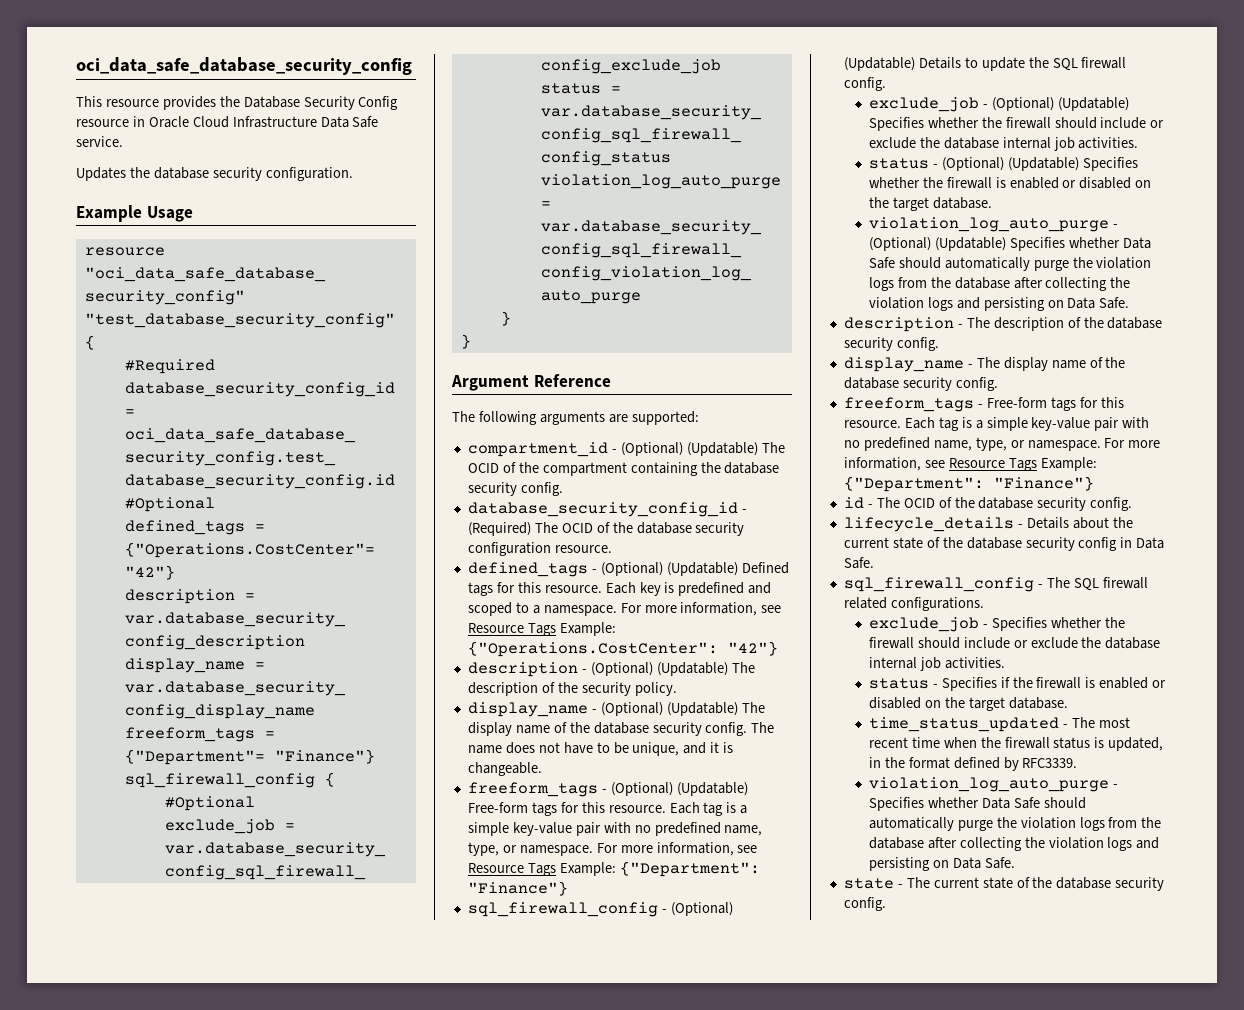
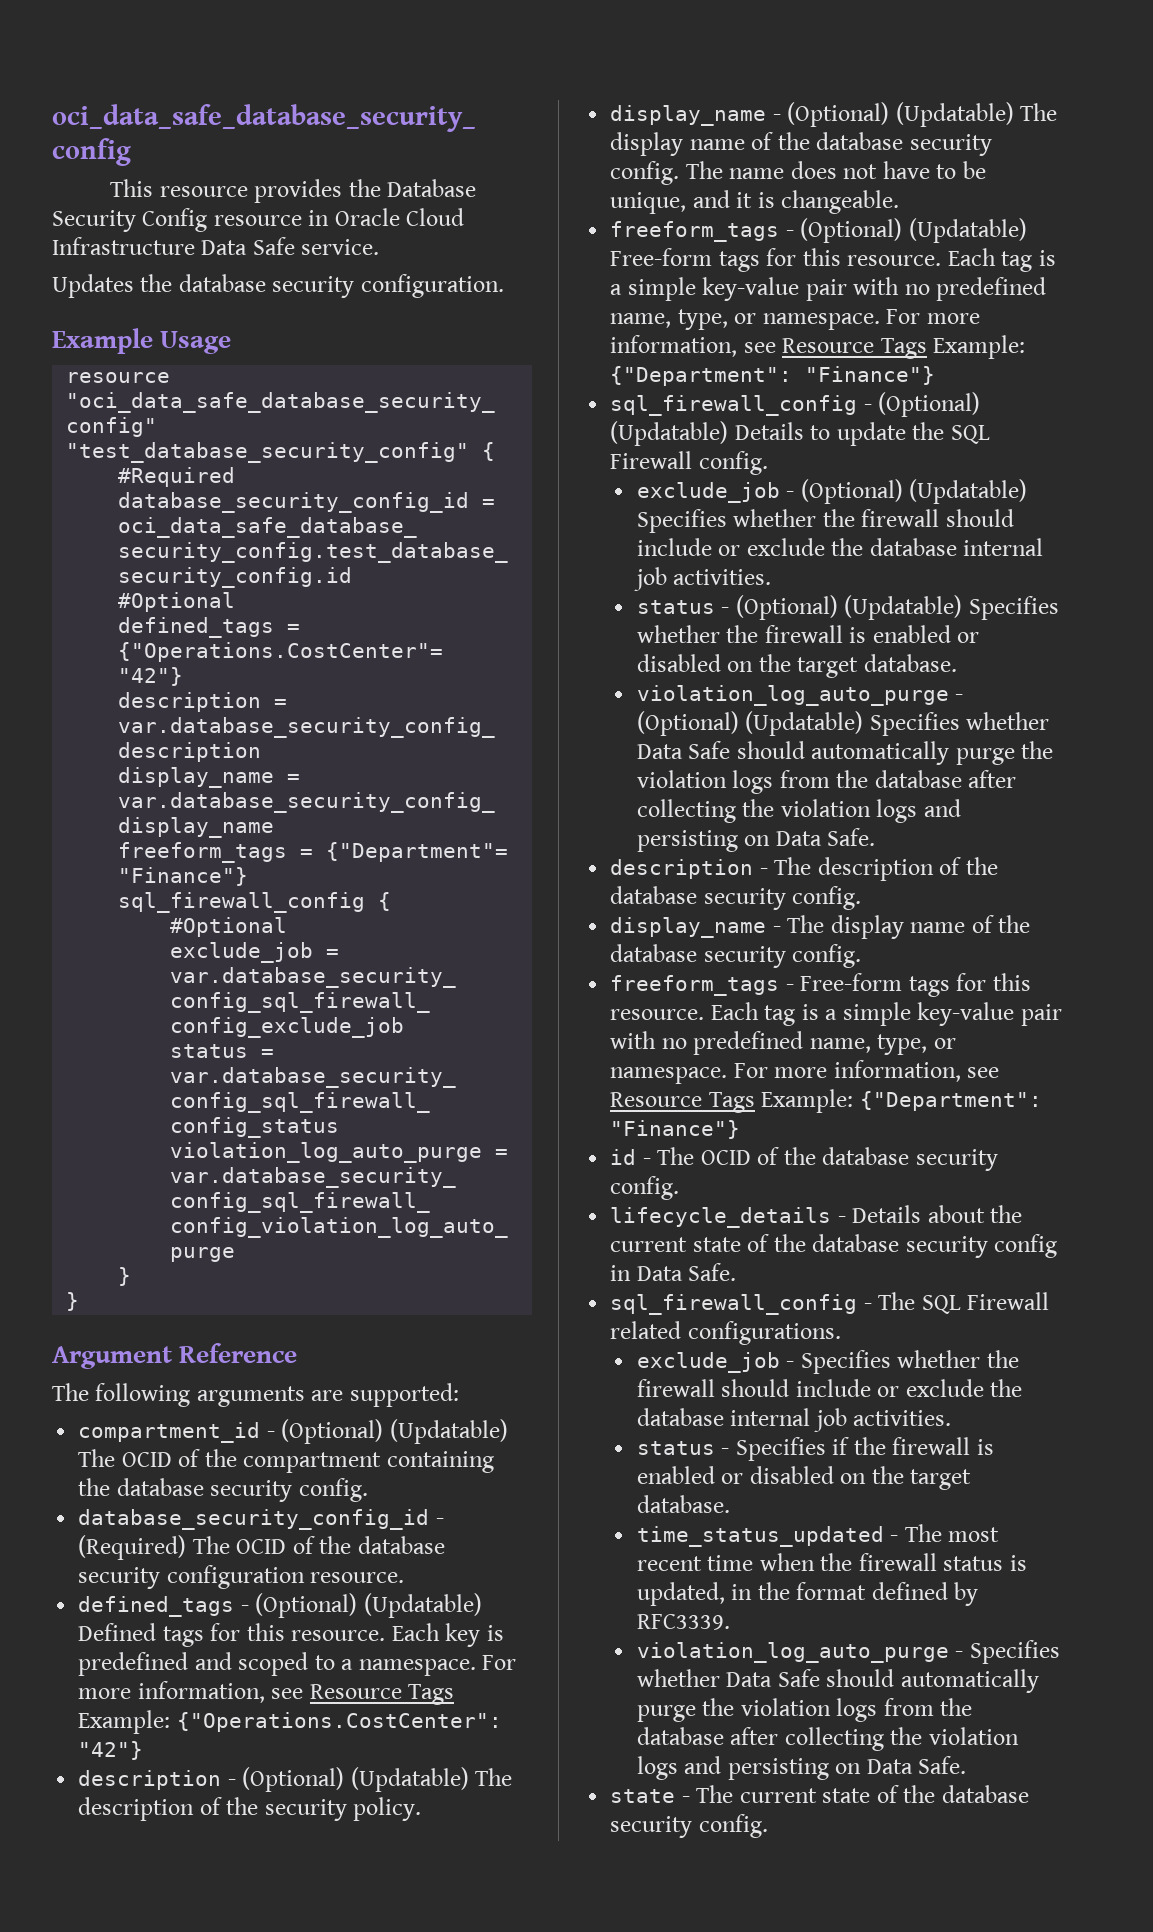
[1081,57,1127,69] firewall -> [610,451,693,469] Firewall
[1102,577,1148,589] firewall -> [967,1292,1050,1310] Firewall

